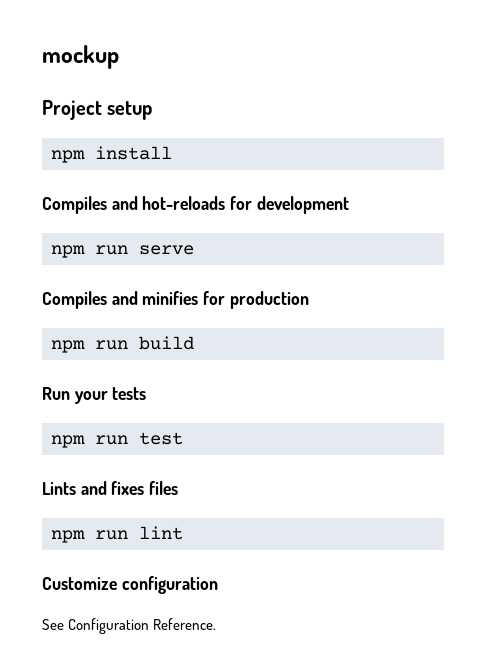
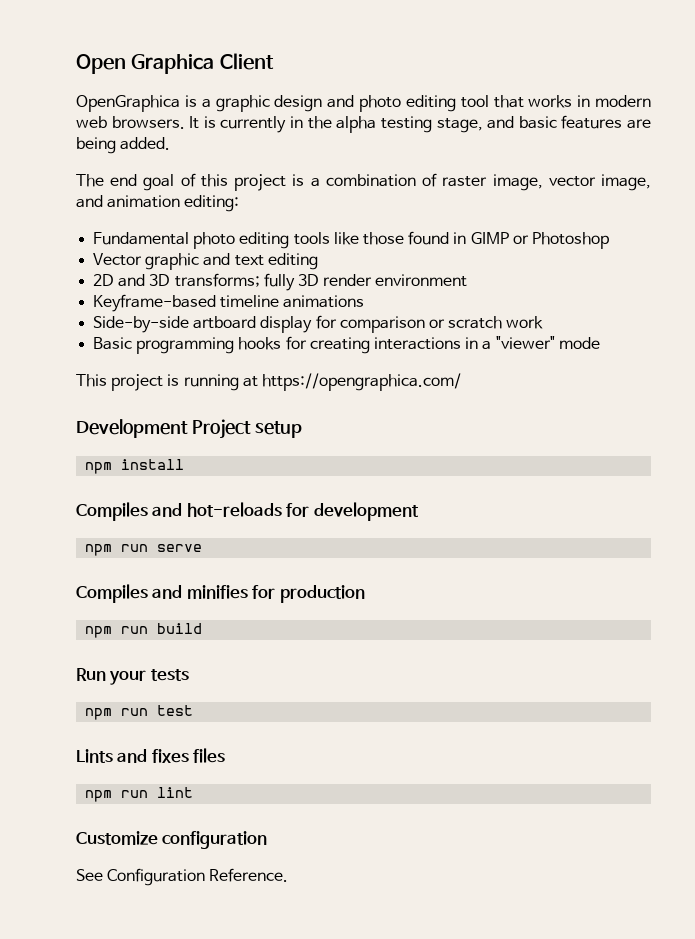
[42,45,119,69] mockup // -> [76,53,274,74] [76,95,651,112] [76,115,652,133] [76,137,171,154] [76,173,651,191] [76,195,240,212] [93,231,609,249] [93,253,318,270] [93,273,468,291] [93,294,365,312] [93,315,544,333] [93,336,600,354] [76,373,461,391] [76,419,188,438] Open Graphica Client // OpenGraphica is a graphic design and photo editing tool that works in modern web browsers. It is currently in the alpha testing stage, and basic features are being added. // The end goal of this project is a combination of raster image, vector image, and animation editing: // Fundamental photo editing tools like those found in GIMP or Photoshop // Vector graphic and text editing // 2D and 3D transforms; fully 3D render environment // Keyframe-based timeline animations // Side-by-side artboard display for comparison or scratch work // Basic programming hooks for creating interactions in a "viewer" mode // This project is running at https://opengraphica.com/ // Development

